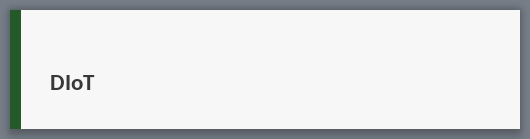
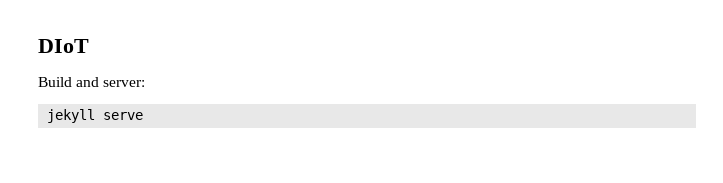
(95, 82) none -> [38,77,146,87] [47,109,144,123] // Build and server: // jekyll serve

